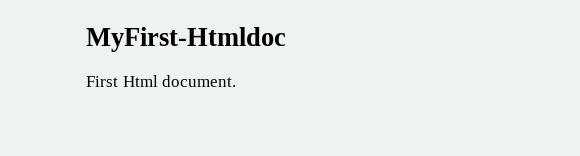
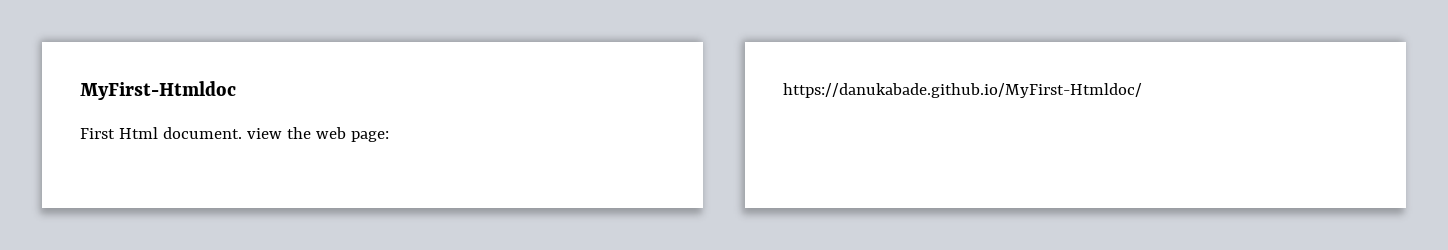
(237, 81) none -> [246,127,389,142] [783,83,1142,98] view the web page: https://danukabade.github.io/MyFirst-Htmldoc/

